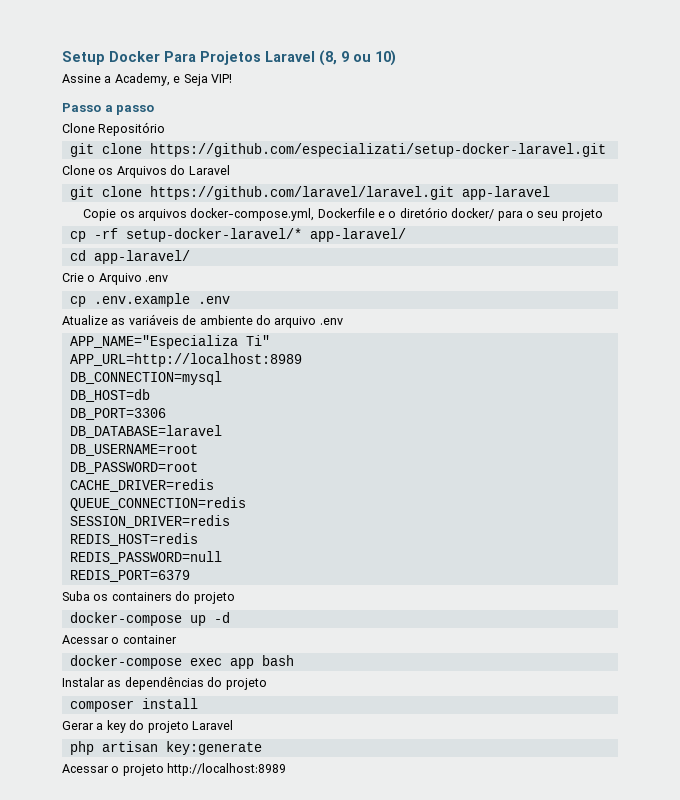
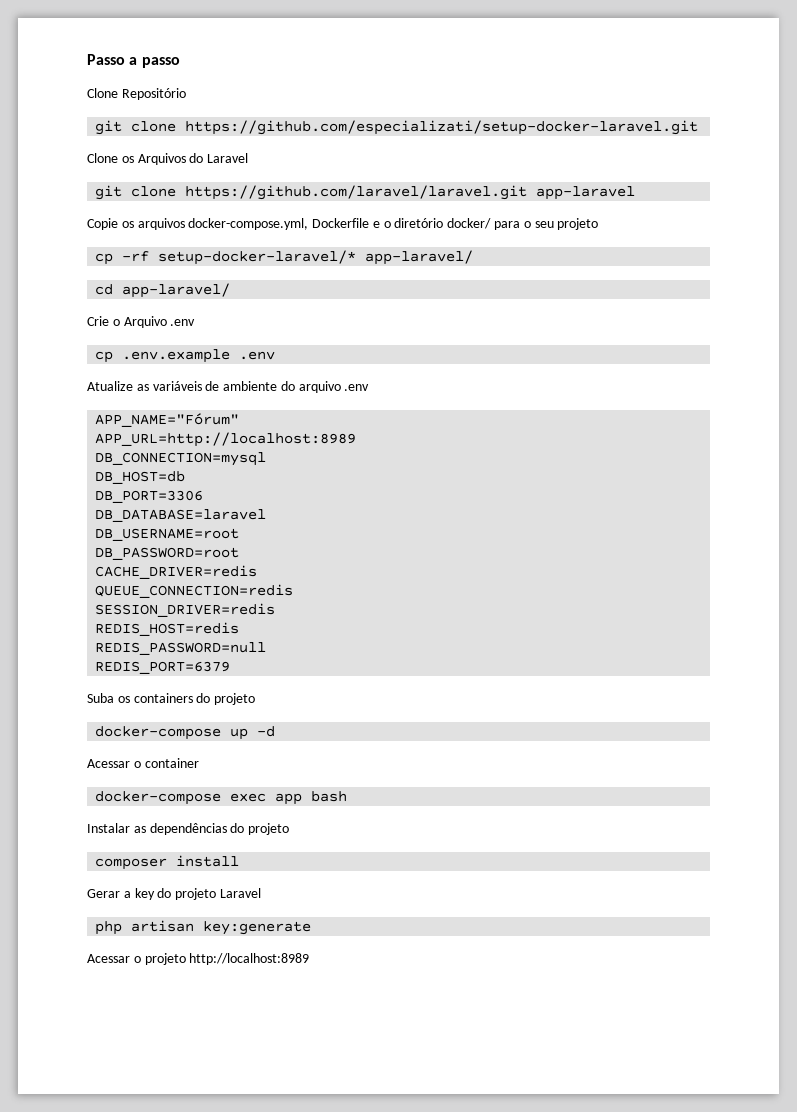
[62,50,396,66] [62,73,232,86] Setup Docker Para Projetos Laravel (8, 9 ou 10) // Assine a Academy, e Seja VIP! // -> (87, 59) none
[69,335,270,349] APP_NAME="Especializa Ti" -> [95,413,240,427] APP_NAME="Fórum"

